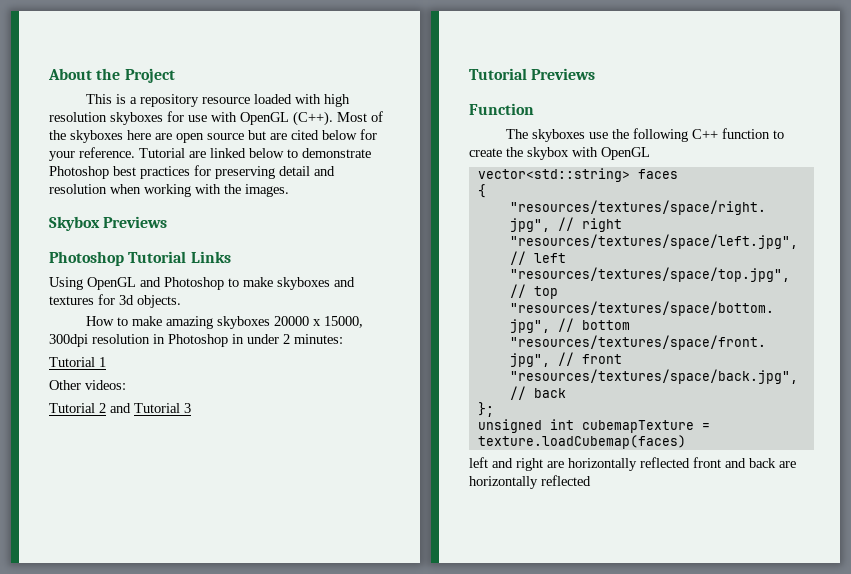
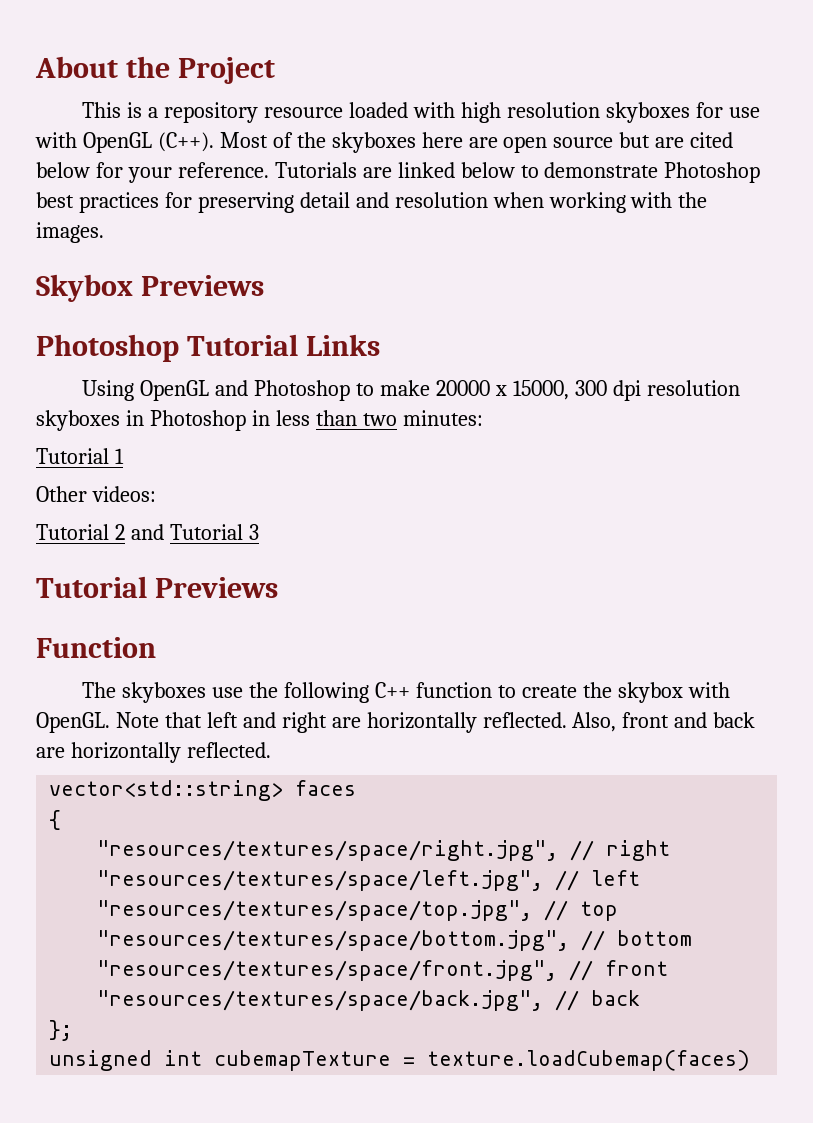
[139,148,185,158] Tutorial -> [274,162,357,178] Tutorials
[277,277,355,290] [49,294,181,308] [85,316,363,329] [49,334,290,347] skyboxes and textures for 3d objects. // How to make amazing skyboxes 20000 x 15000, 300dpi resolution in Photoshop in under 2 -> [436,380,740,401] [36,410,397,431] 20000 x 15000, 300 dpi resolution skyboxes in Photoshop in less than two
[601,147,650,160] OpenGL -> [36,712,756,733] [36,742,271,763] OpenGL. Note that left and right are horizontally reflected. Also, front and back are horizontally reflected.
[469,457,796,471] [469,475,591,489] // left and right are horizontally reflected front and back are horizontally reflected -> (751, 1060) none

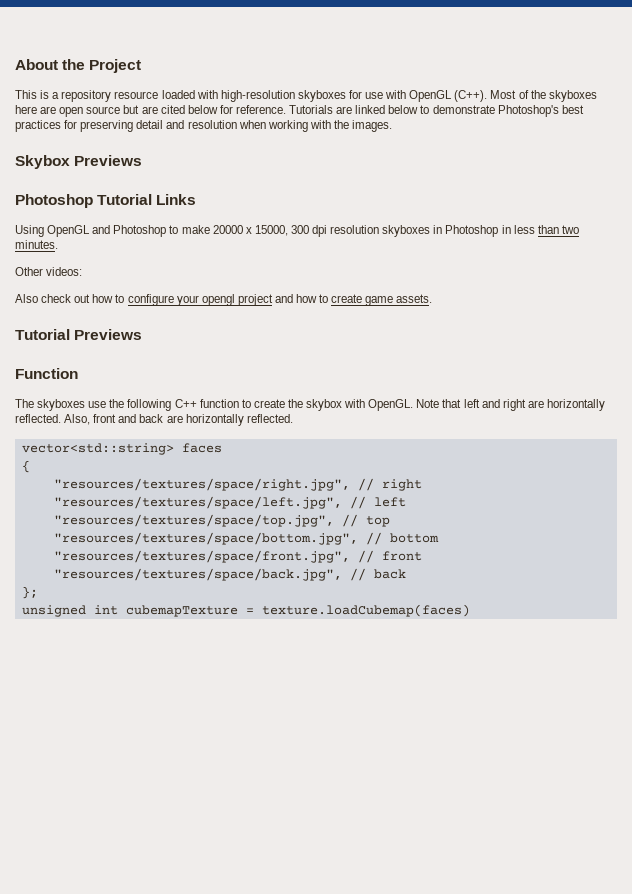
[460,102,600,123] high resolution -> [220,90,295,102] high-resolution
[127,167,172,183] your -> (233, 109) none
[664,162,761,183] Photoshop -> [497,105,559,117] Photoshop's
[402,410,483,426] [36,448,124,464] minutes: // Tutorial 1 -> [15,240,58,249] minutes.
[36,524,259,540] Tutorial 2 and Tutorial 3 -> [15,294,433,306] Also check out how to configure your opengl project and how to create game assets.

